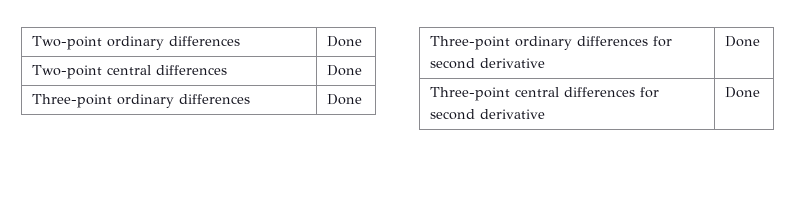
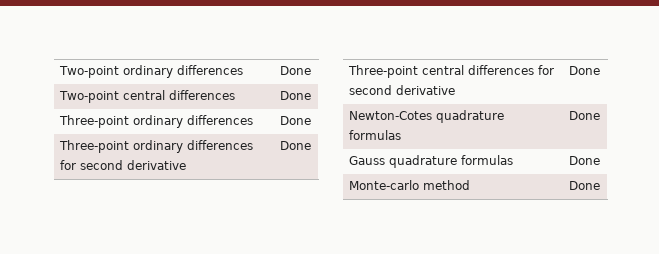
(761, 92) none -> [348,110,504,123] [348,130,401,140] [568,111,600,120] [348,155,513,168] [568,156,600,165] [348,180,470,190] [568,181,600,190] // Newton-Cotes quadrature formulas | Done // Gauss quadrature formulas | Done // Monte-carlo method | Done

